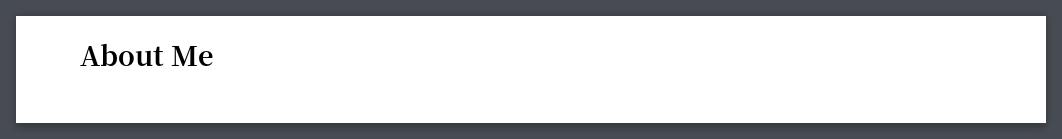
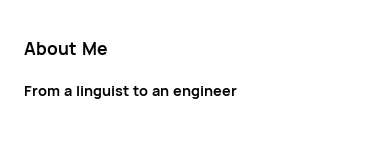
(214, 56) none -> [24,86,237,99] // From a linguist to an engineer

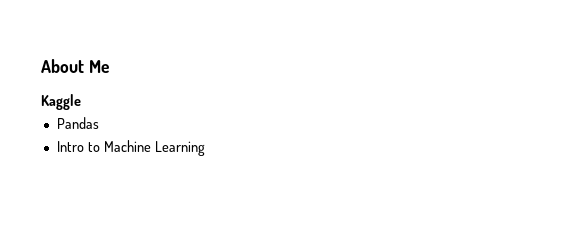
[24,86,237,99] From a linguist to an engineer -> [41,94,81,110] [56,117,99,129] [56,140,205,156] Kaggle // Pandas // Intro to Machine Learning

